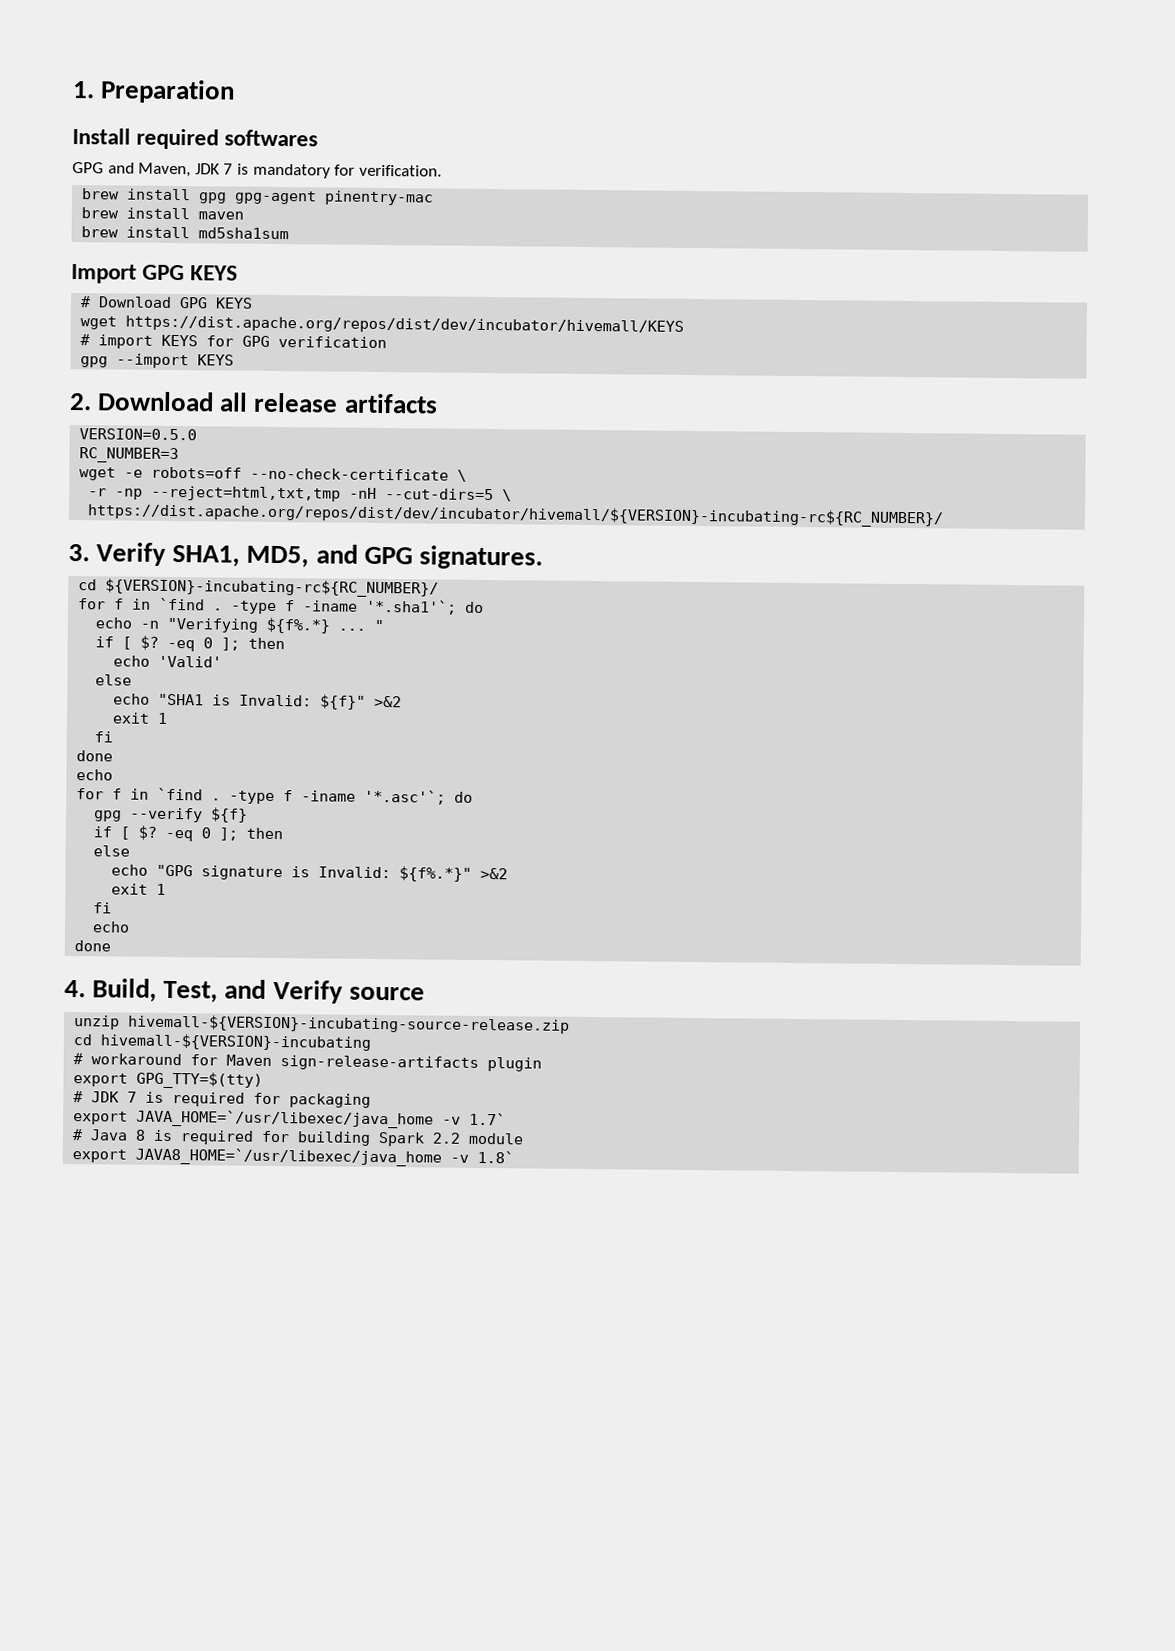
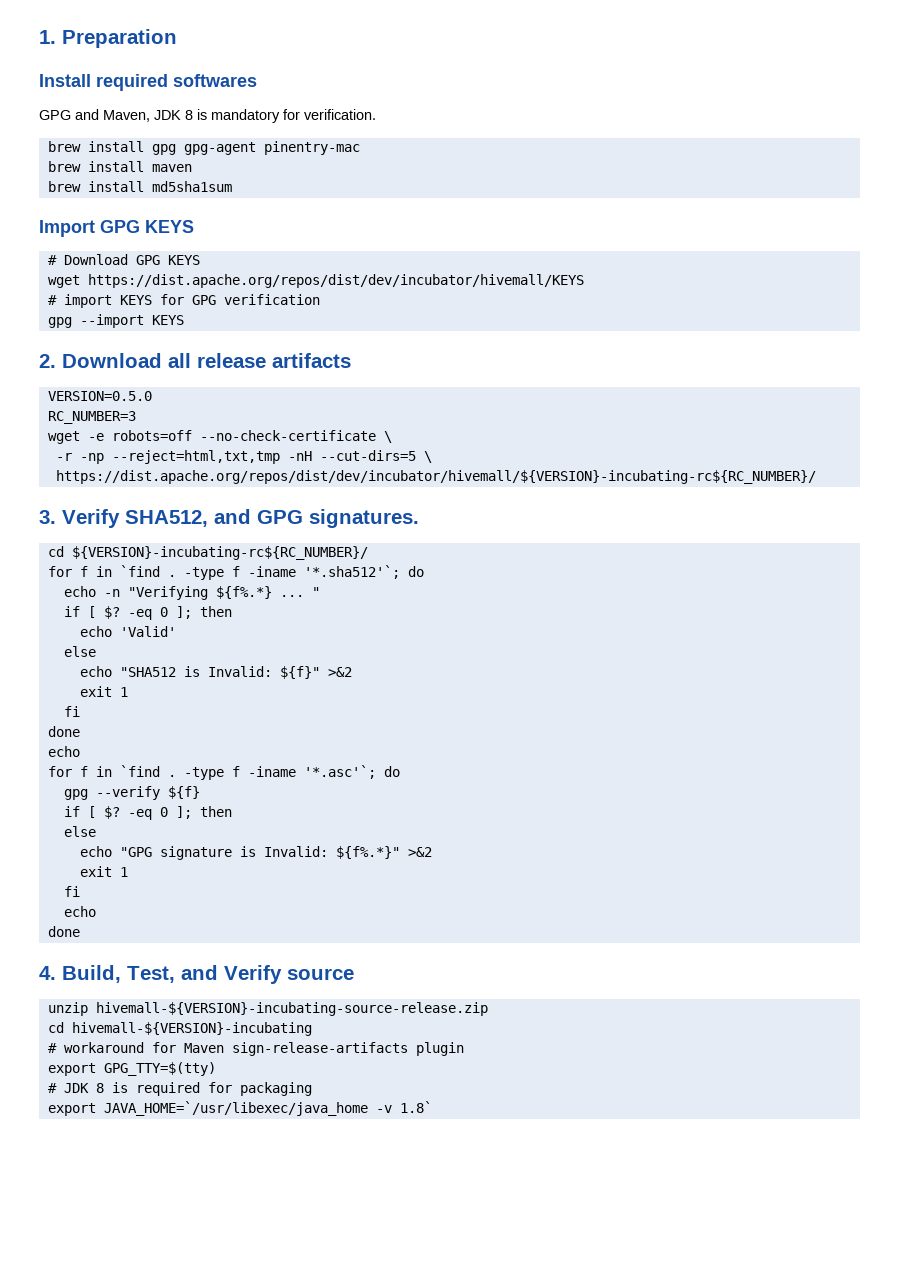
[223,163,234,175] 7 -> [185,110,193,120] 8
[172,545,310,568] SHA1, MD5, -> [125,510,208,527] SHA512,
[366,599,458,615] '*.sha1'`; -> [303,565,400,579] '*.sha512'`;
[158,693,205,706] "SHA1 -> [119,667,176,677] "SHA512
[127,1091,138,1103] 7 -> [95,1083,104,1093] 8
[469,1112,507,1126] [72,1129,525,1147] [72,1147,470,1167] 1.7` // # Java 8 is required for building Spark 2.2 module // export JAVA8_HOME=`/usr/libexec/java_home -v -> (392, 1109) none

